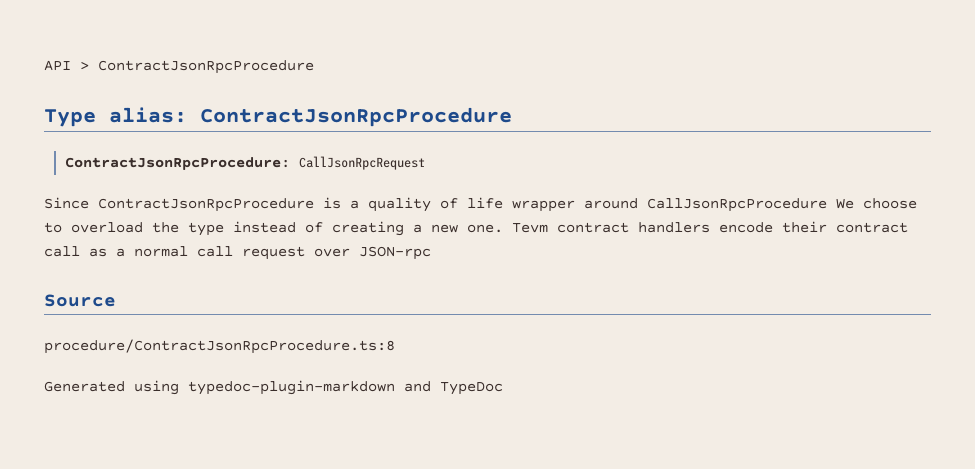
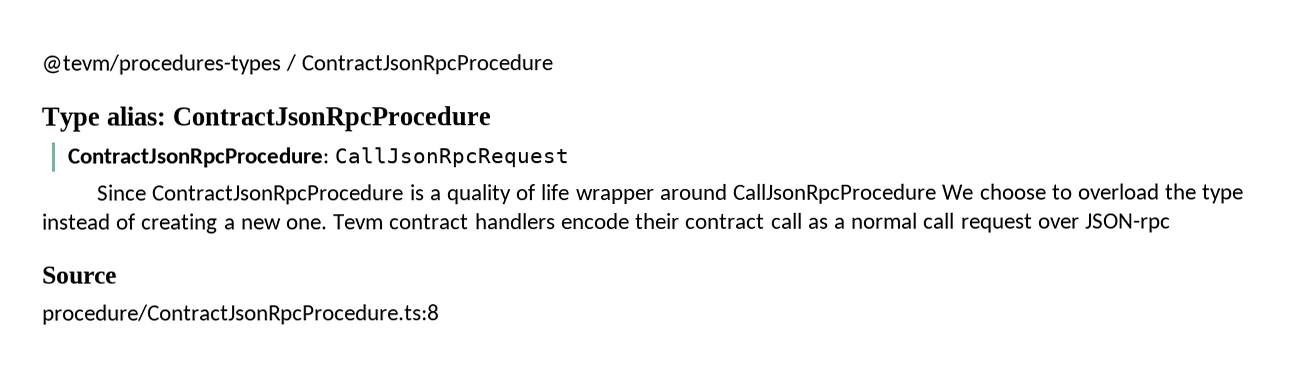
[44,60,89,71] API > -> [41,54,297,75] @tevm/procedures-types /
[44,380,503,395] // Generated using typedoc-plugin-markdown and TypeDoc -> (440, 314) none

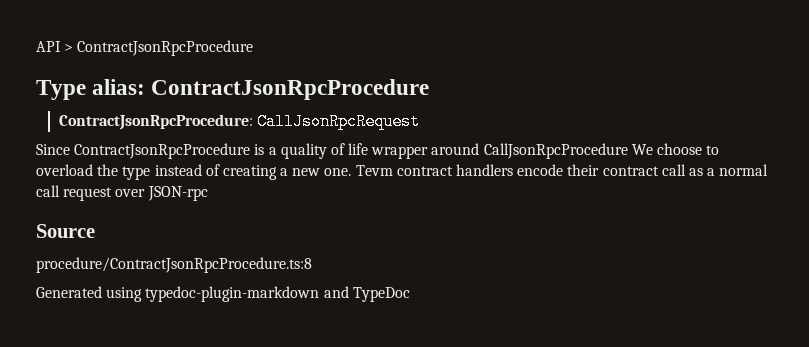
[41,54,297,75] @tevm/procedures-types / -> [36,41,74,52] API >
(440, 314) none -> [36,286,410,302] // Generated using typedoc-plugin-markdown and TypeDoc

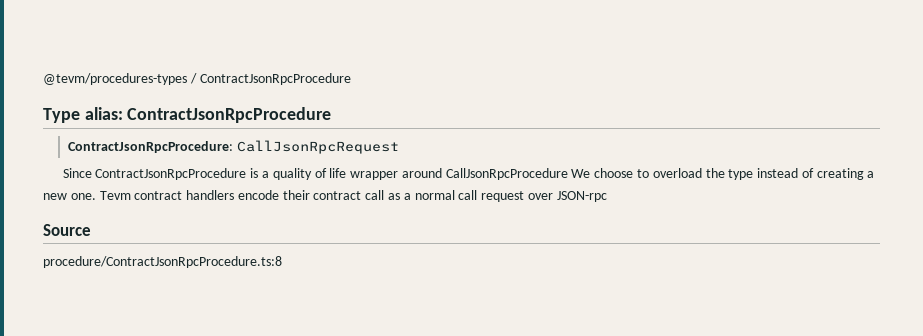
[36,41,74,52] API > -> [43,73,197,85] @tevm/procedures-types /
[36,286,410,302] // Generated using typedoc-plugin-markdown and TypeDoc -> (282, 262) none

